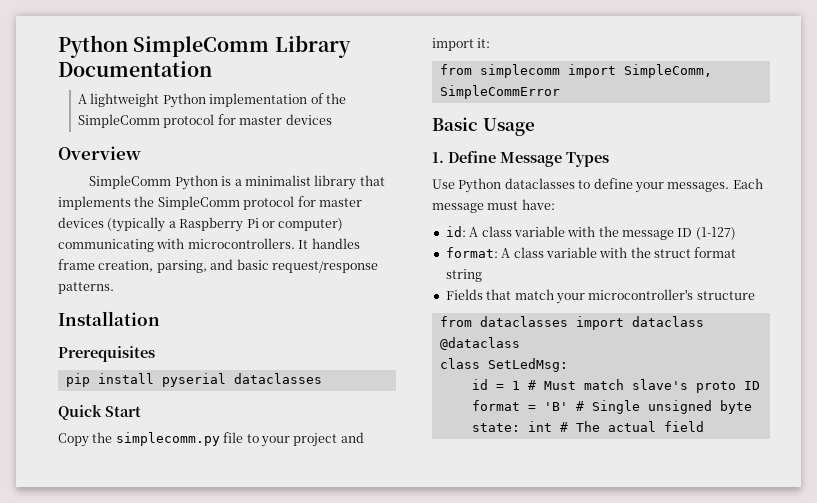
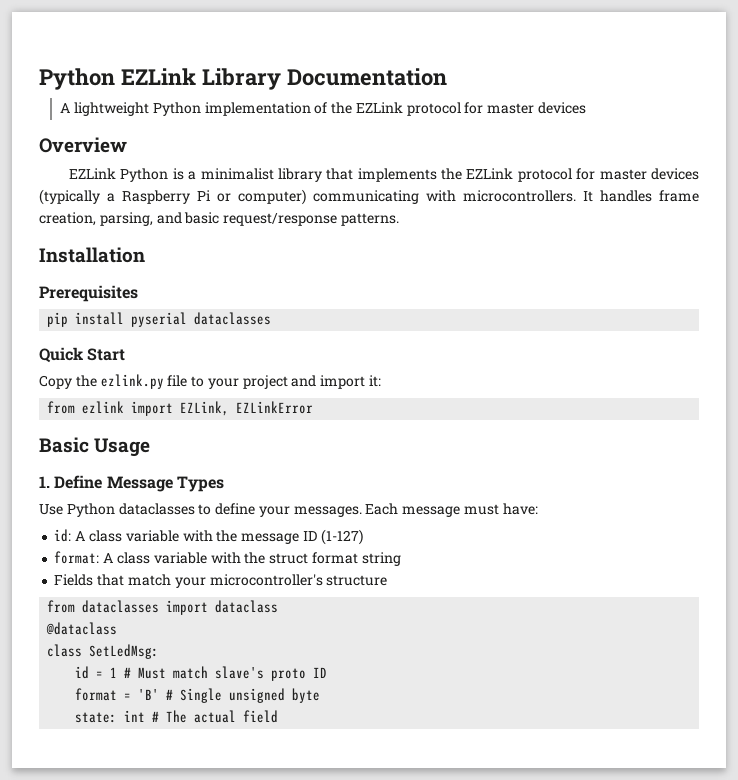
[58,35,270,58] Python SimpleComm -> [39,68,196,90] Python EZLink
[78,114,161,128] SimpleComm -> [355,102,403,113] EZLink
[89,175,172,189] SimpleComm -> [69,168,117,179] EZLink
[157,196,240,210] SimpleComm -> [466,168,514,179] EZLink
[115,432,220,446] simplecomm.py -> [100,374,164,389] ezlink.py
[479,64,712,78] [439,85,560,99] simplecomm import SimpleComm, SimpleCommError -> [82,401,314,416] ezlink import EZLink, EZLinkError

